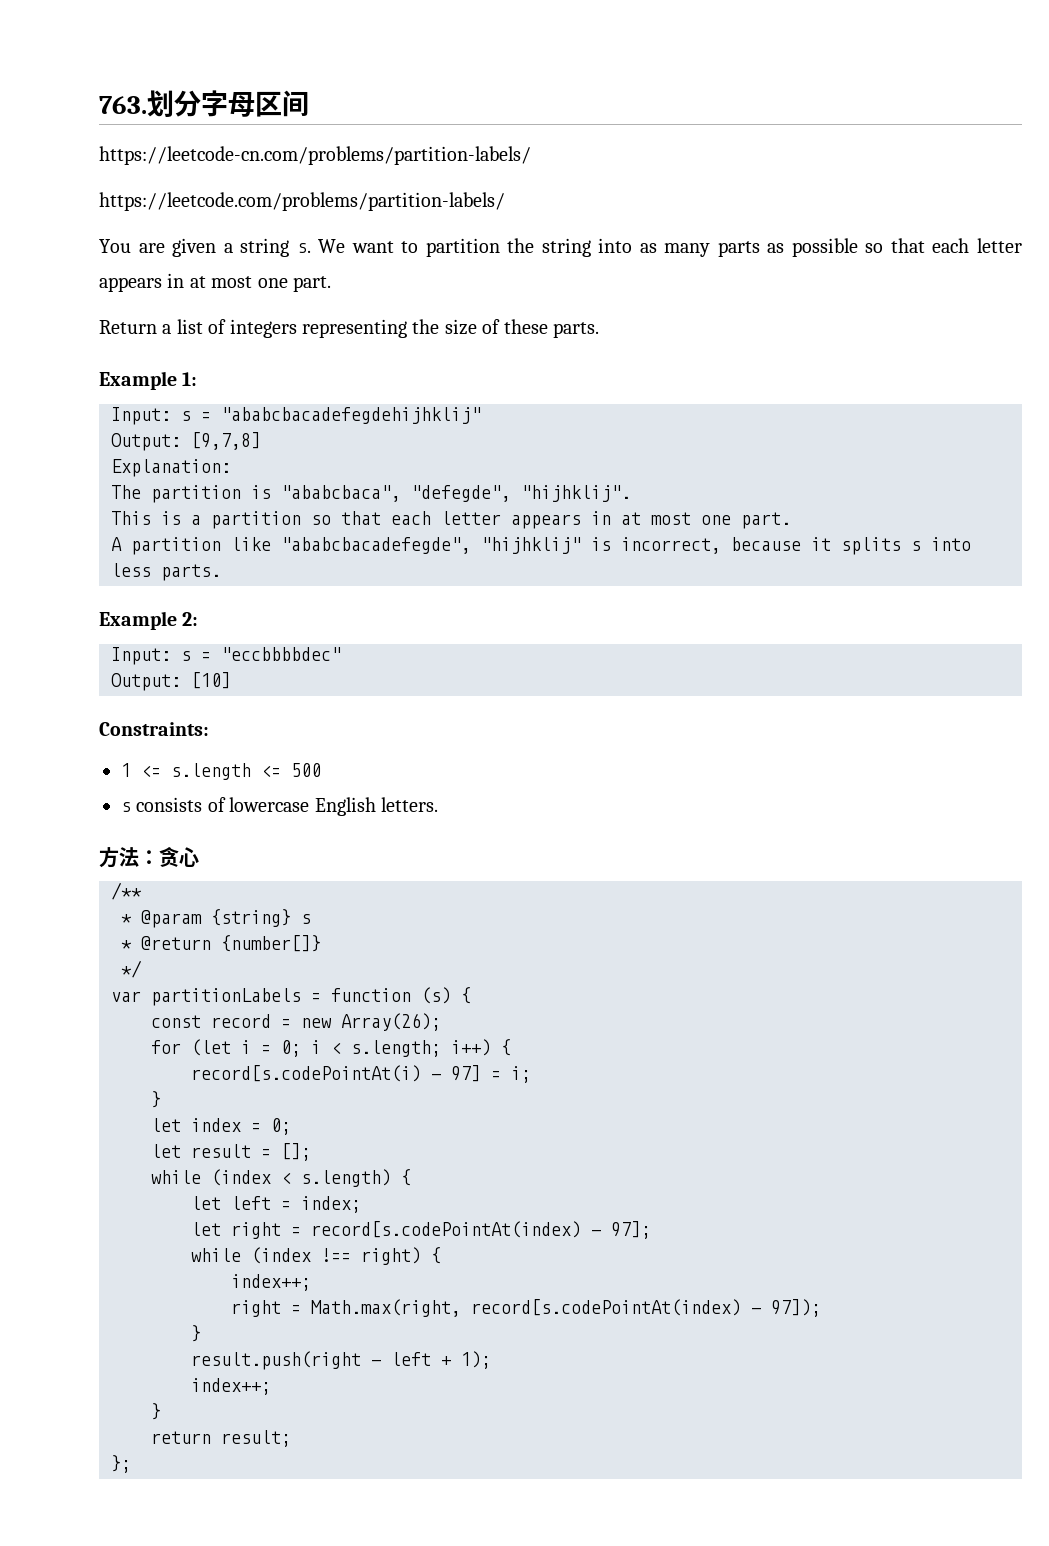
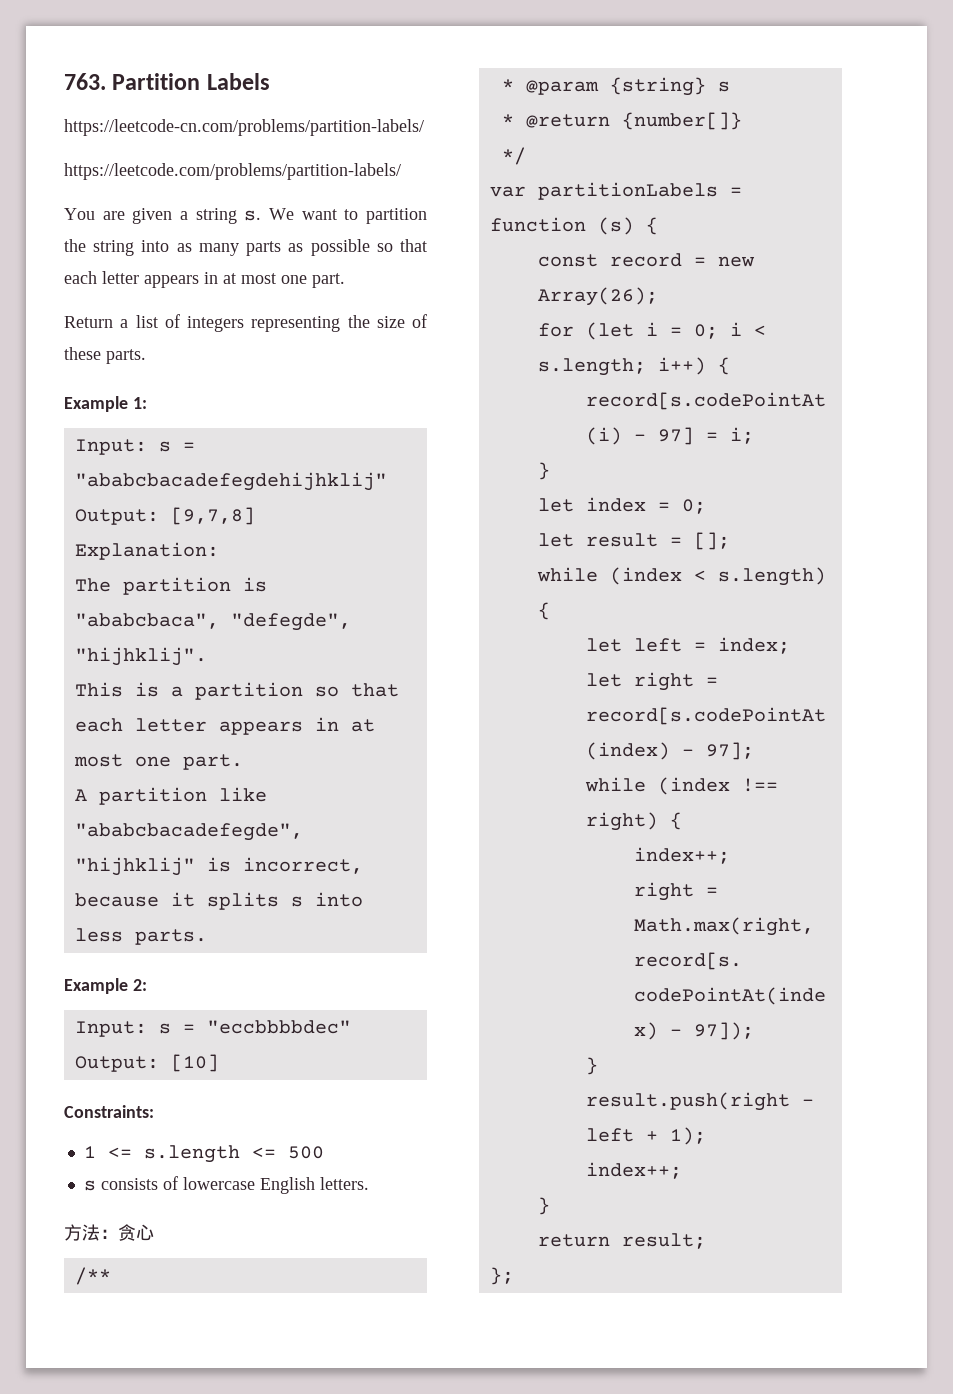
[147,90,309,117] 划分字母区间 -> [112,73,270,90] Partition Labels

